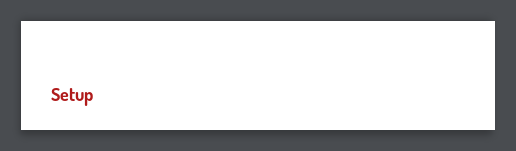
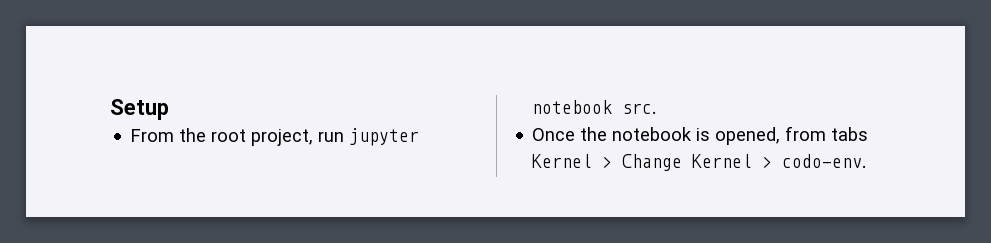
(93, 97) none -> [130,128,420,146] [532,100,657,114] [532,126,869,145] [532,154,867,171] // From the root project, run jupyter notebook src. // Once the notebook is opened, from tabs Kernel > Change Kernel > codo-env.

